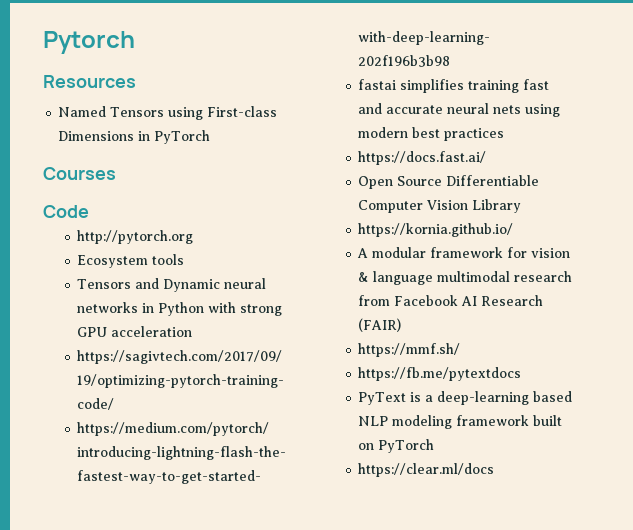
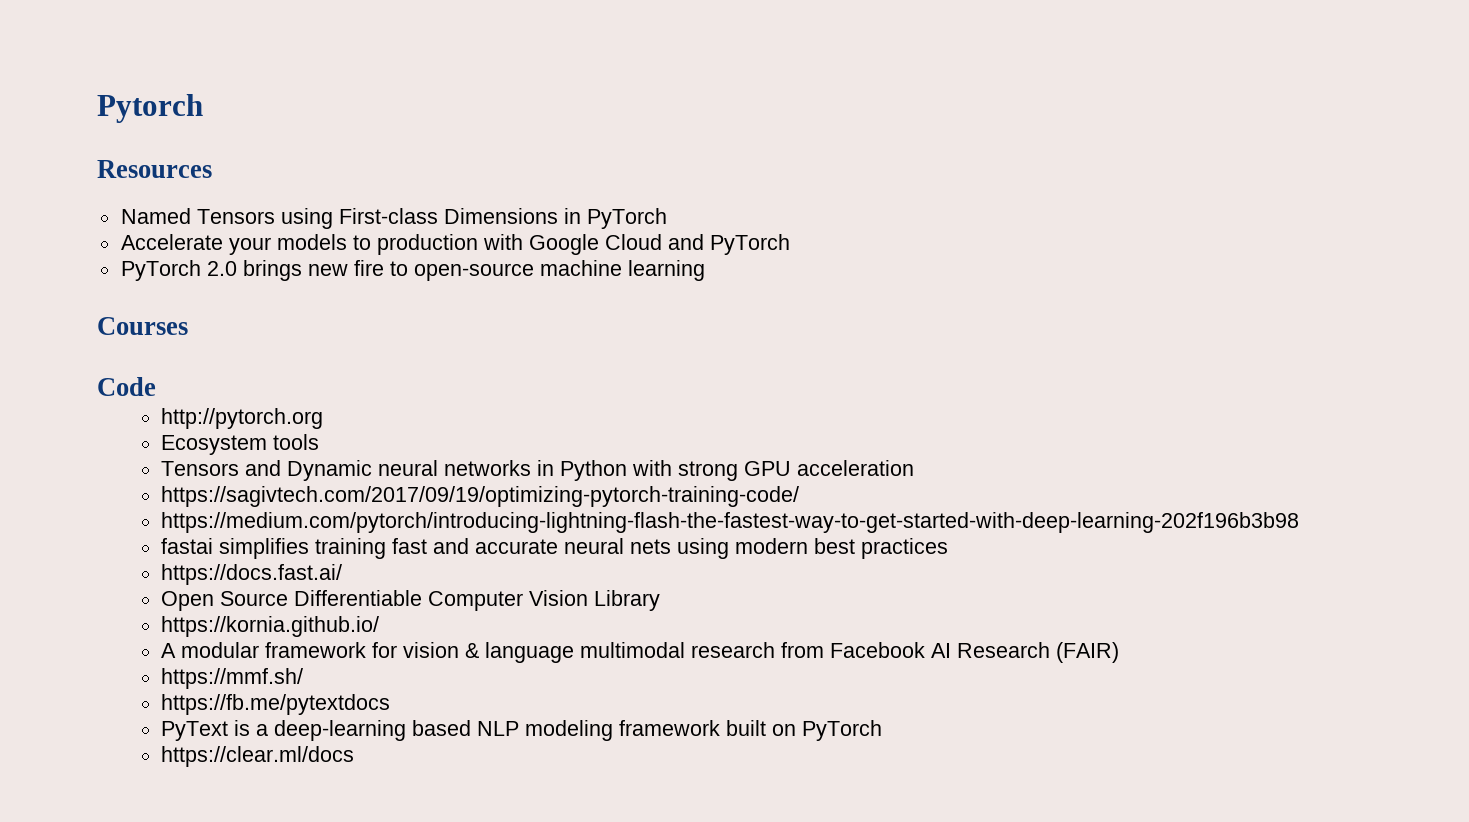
(211, 137) none -> [120,234,790,255] [120,260,705,281] // Accelerate your models to production with Google Cloud and PyTorch // PyTorch 2.0 brings new fire to open-source machine learning

